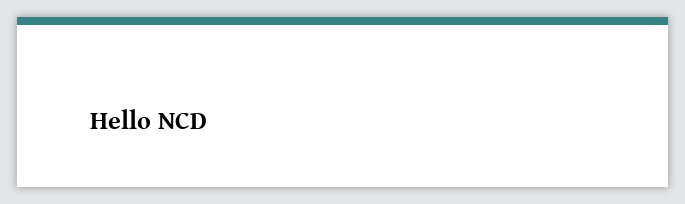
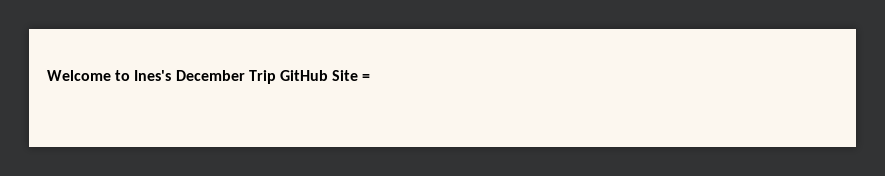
[90,109,208,129] Hello NCD -> [47,70,371,84] Welcome to Ines's December Trip GitHub Site =

